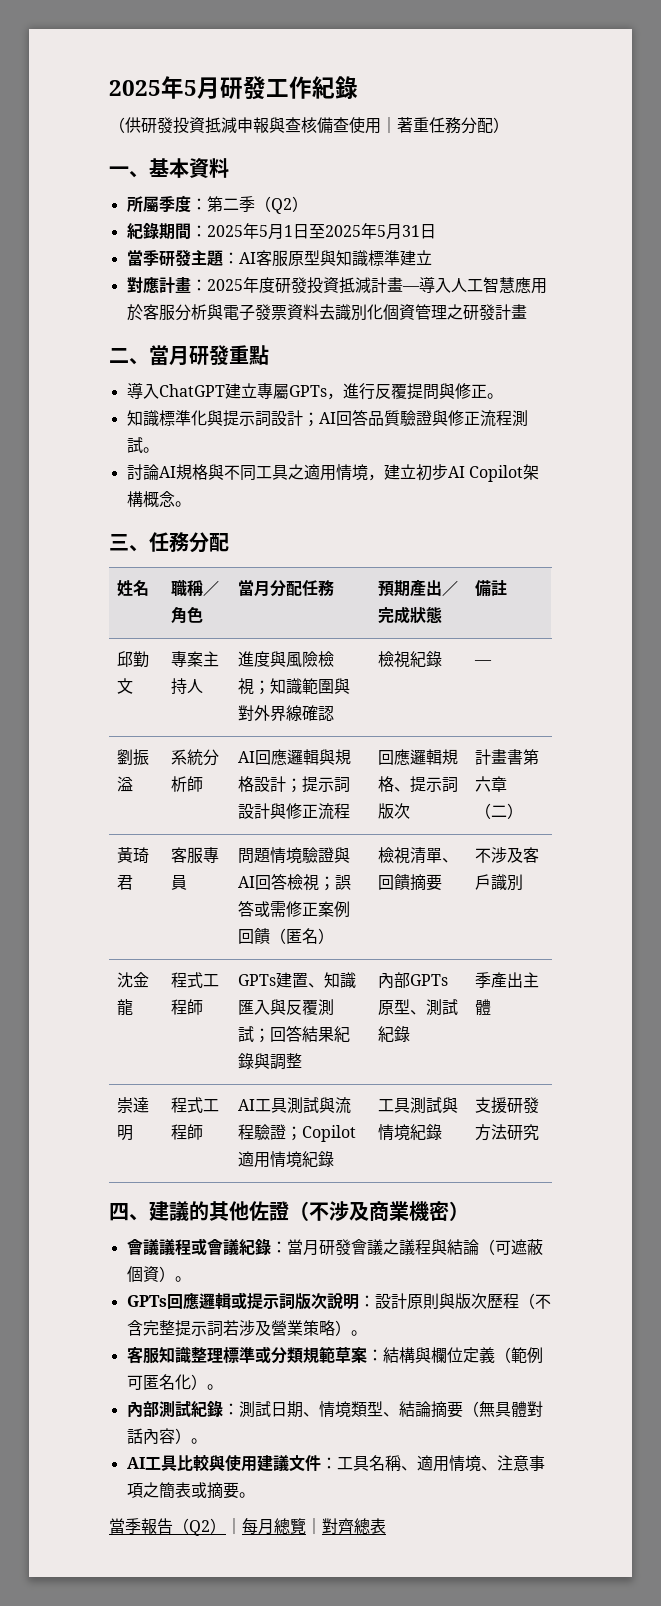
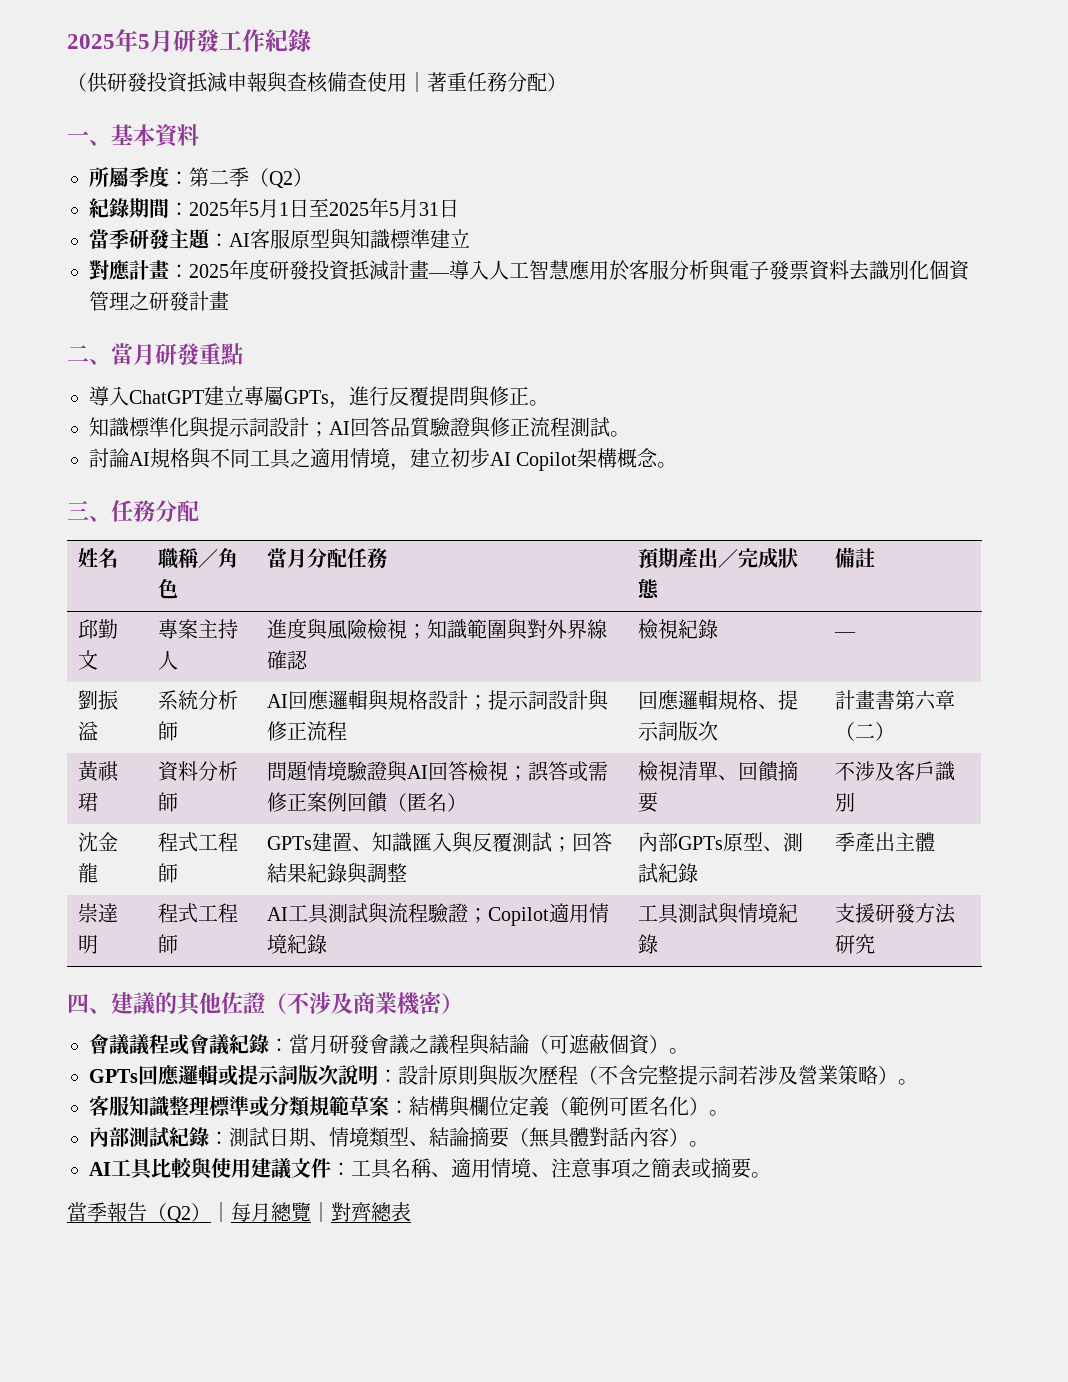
[132,847,149,863] [116,875,133,890] [170,847,219,864] [170,875,187,890] 琦君 | 客服專員 -> [98,761,120,782] [78,792,99,812] [158,761,239,782] [158,792,179,812] 祺珺 | 資料分析師

